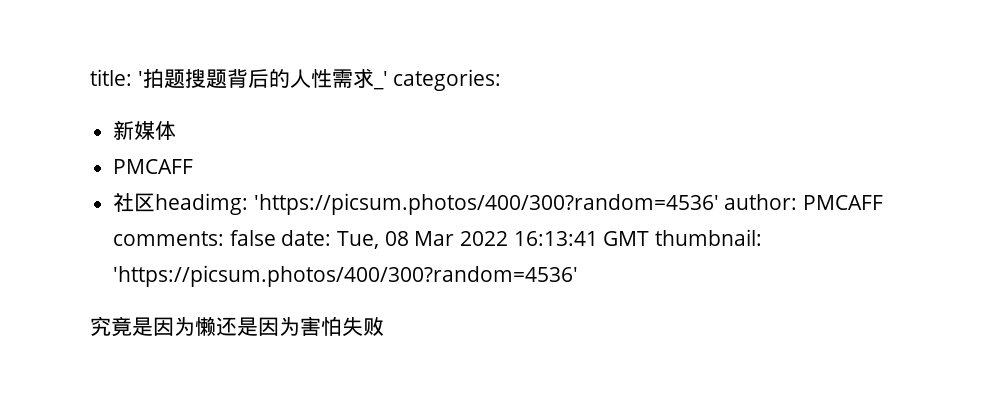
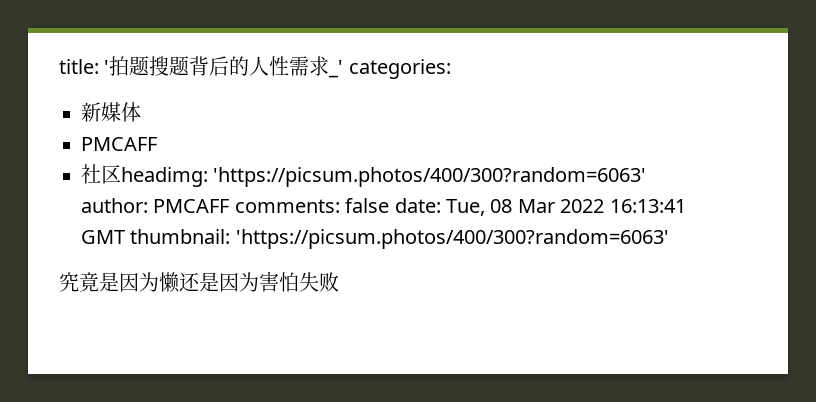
[253,193,719,215] 'https://picsum.photos/400/300?random=4536' -> [213,167,647,187] 'https://picsum.photos/400/300?random=6063'
[113,265,579,287] 'https://picsum.photos/400/300?random=4536' -> [235,229,669,249] 'https://picsum.photos/400/300?random=6063'

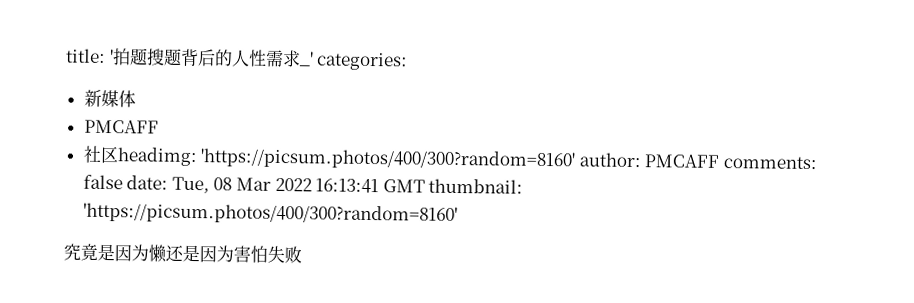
[213,167,647,187] 'https://picsum.photos/400/300?random=6063' -> [200,148,576,171] 'https://picsum.photos/400/300?random=8160'
[235,229,669,249] 'https://picsum.photos/400/300?random=6063' -> [82,202,458,226] 'https://picsum.photos/400/300?random=8160'

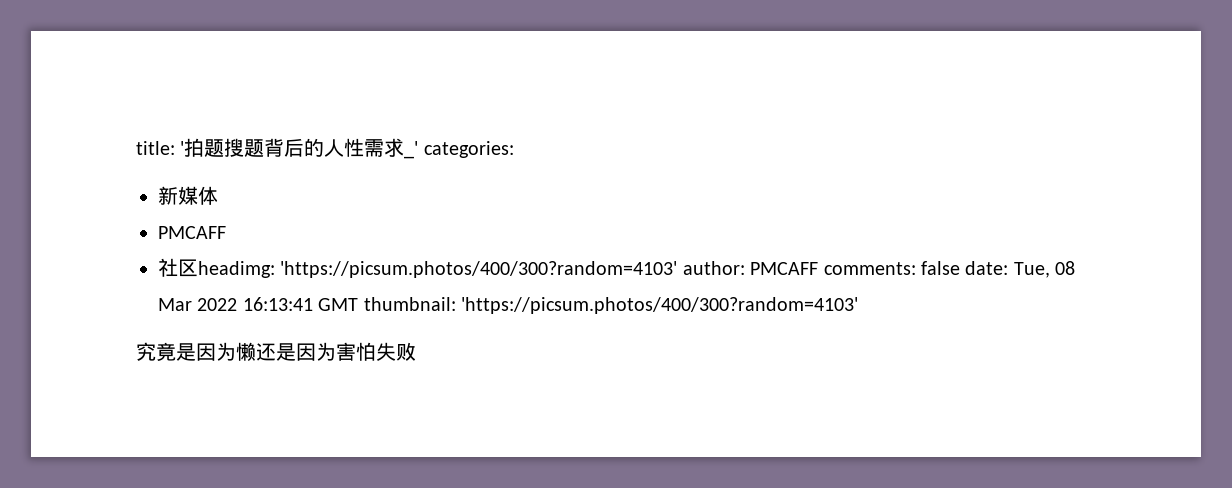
[200,148,576,171] 'https://picsum.photos/400/300?random=8160' -> [280,261,678,278] 'https://picsum.photos/400/300?random=4103'
[82,202,458,226] 'https://picsum.photos/400/300?random=8160' -> [461,297,858,314] 'https://picsum.photos/400/300?random=4103'

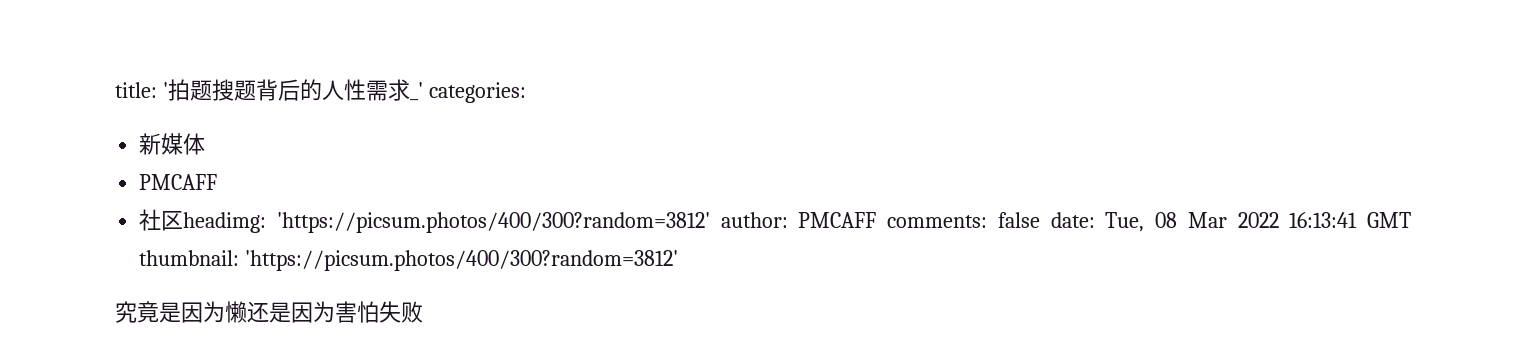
[280,261,678,278] 'https://picsum.photos/400/300?random=4103' -> [276,212,710,233] 'https://picsum.photos/400/300?random=3812'
[461,297,858,314] 'https://picsum.photos/400/300?random=4103' -> [245,250,679,271] 'https://picsum.photos/400/300?random=3812'

